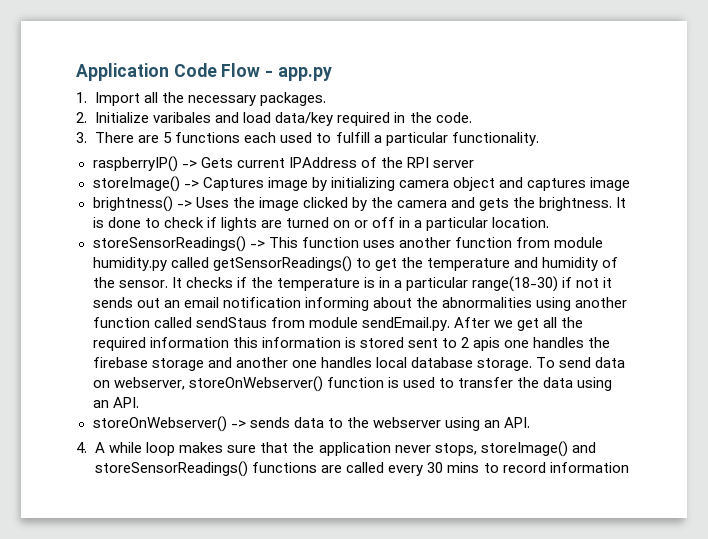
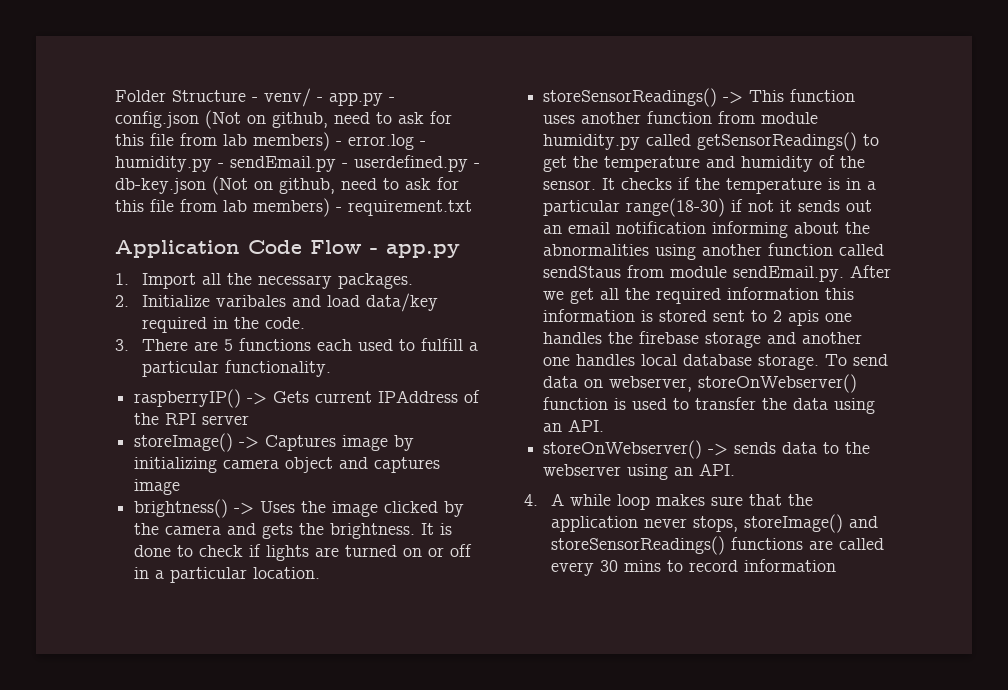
(76, 72) none -> [115,88,395,107] [115,110,452,129] [115,132,426,151] [115,155,480,172] [115,176,459,195] [115,198,472,217] Folder Structure - venv/ - app.py - config.json (Not on github, need to ask for this file from lab members) - error.log - humidity.py - sendEmail.py - userdefined.py - db-key.json (Not on github, need to ask for this file from lab members) - requirement.txt //

